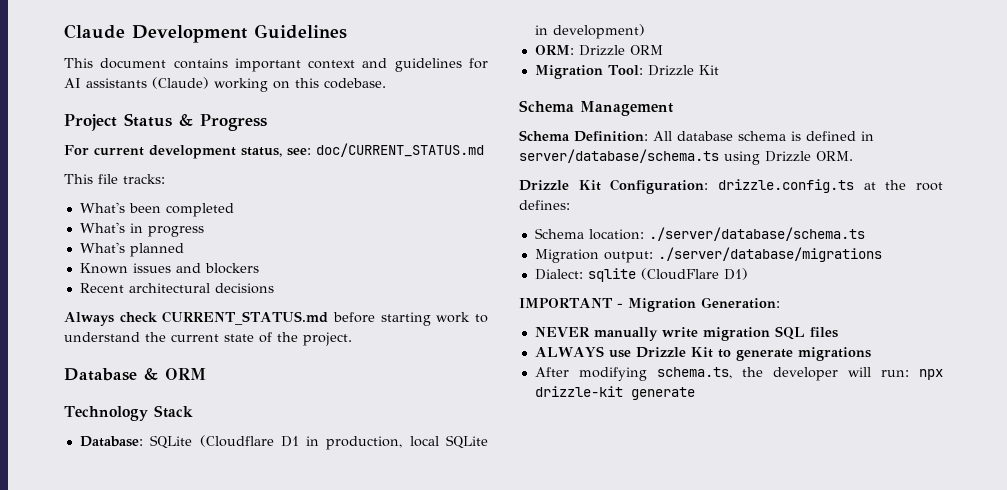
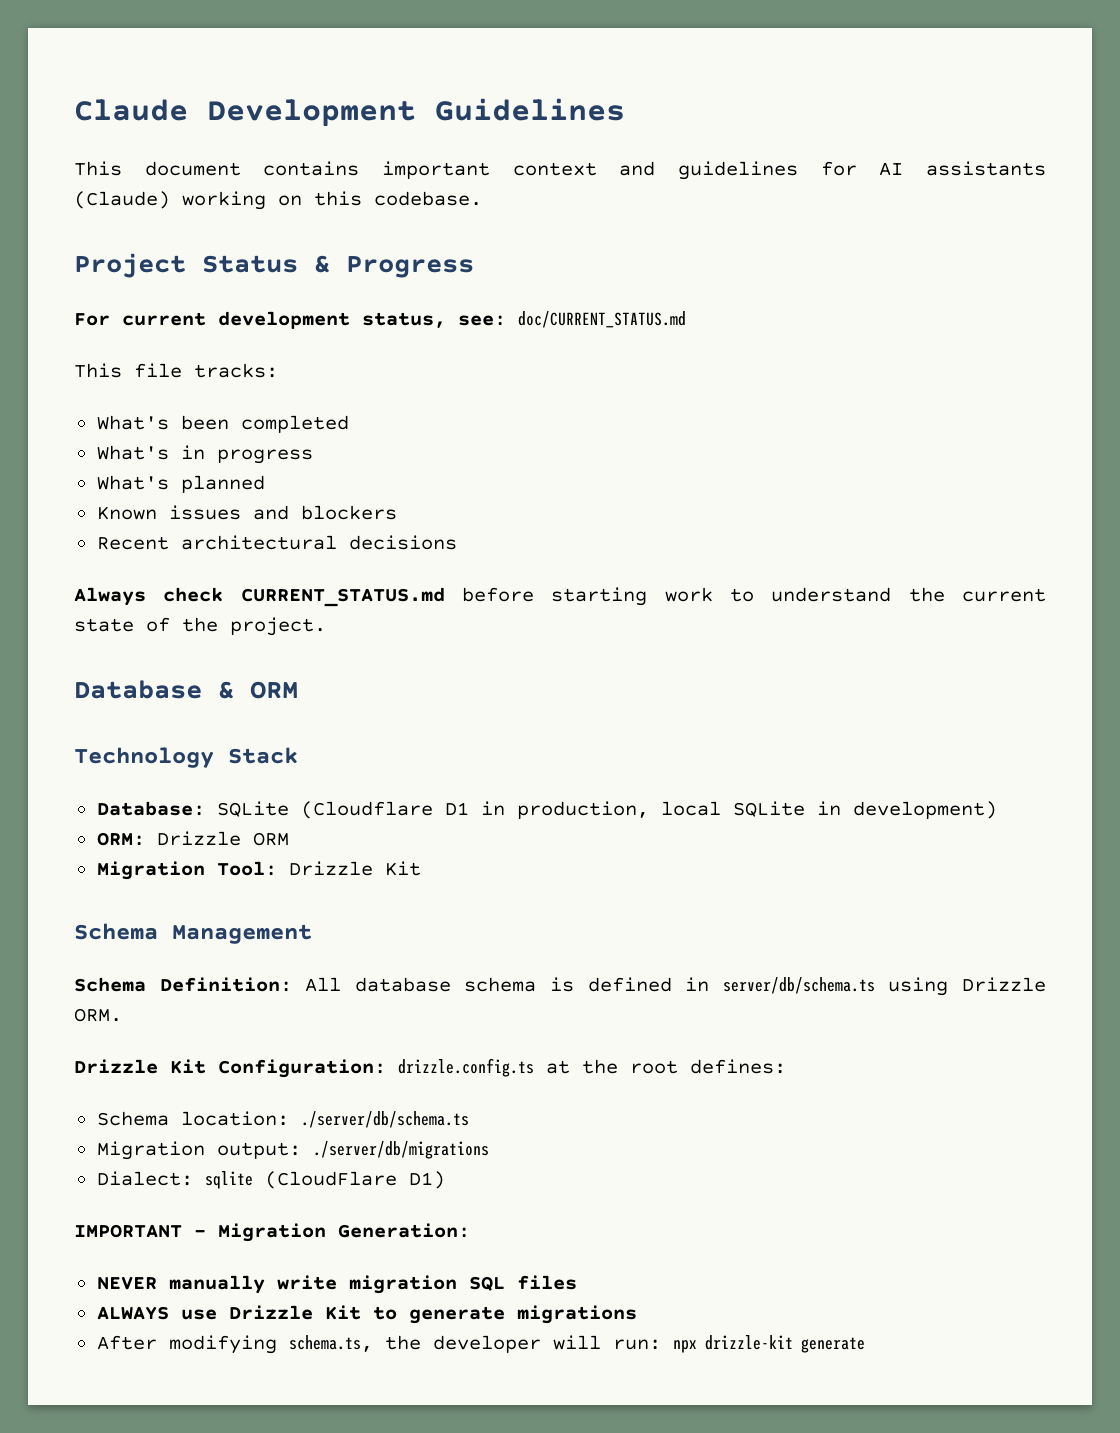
[519,149,719,163] server/database/schema.ts -> [722,977,875,994] server/db/schema.ts
[648,227,865,241] ./server/database/schema.ts -> [300,1111,469,1128] ./server/db/schema.ts
[657,247,882,262] ./server/database/migrations -> [312,1141,489,1159] ./server/db/migrations

